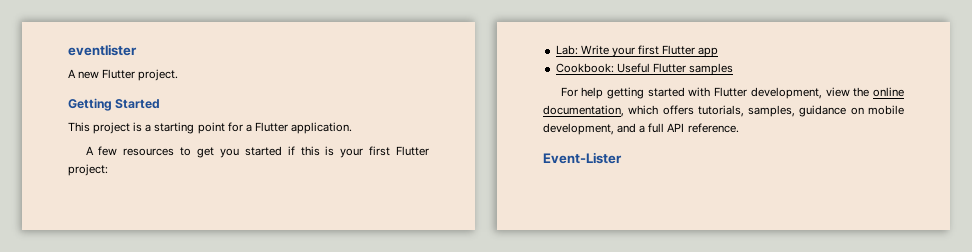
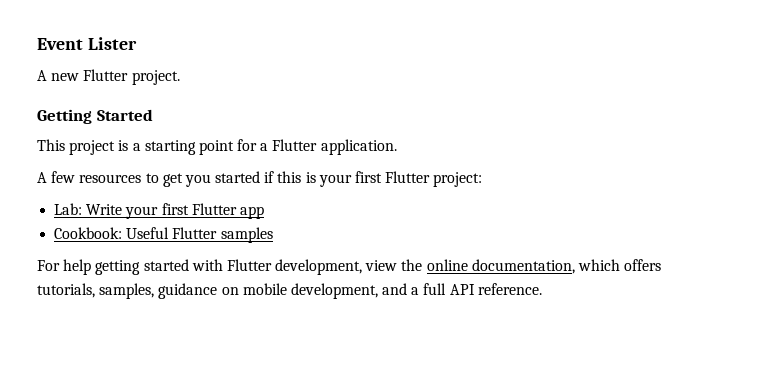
[68,44,137,56] eventlister -> [37,37,137,50] Event Lister
[543,152,622,164] // Event-Lister -> (542, 289) none

